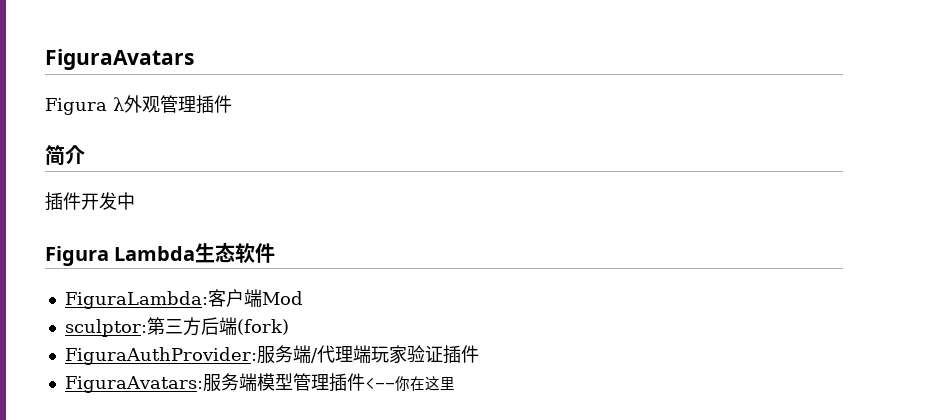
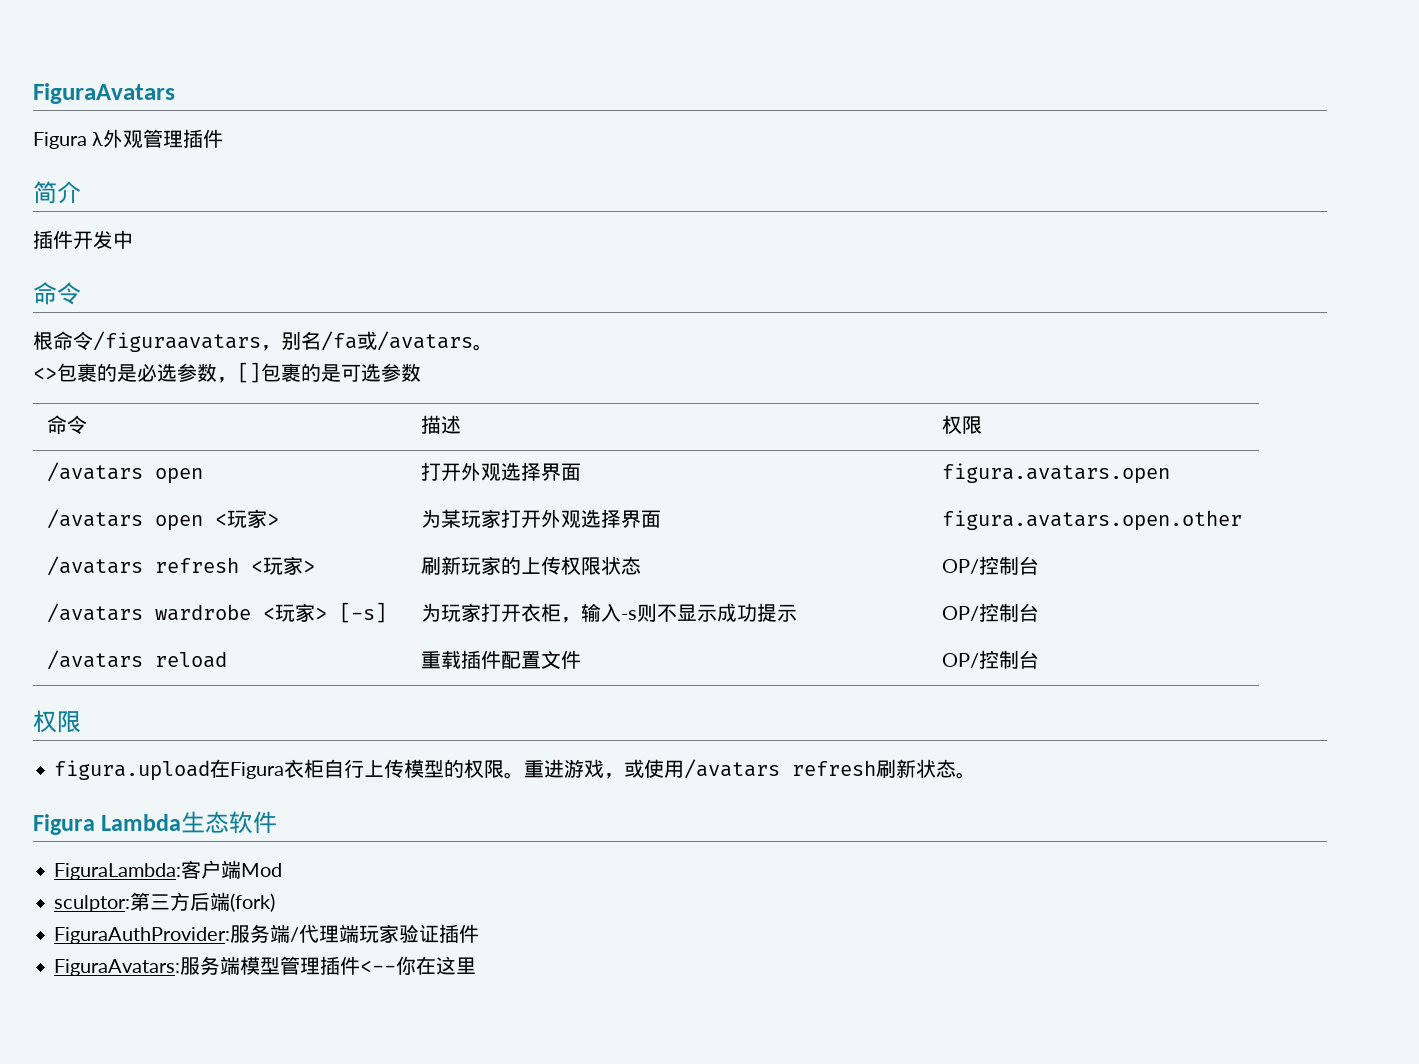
(135, 201) none -> [33,282,81,305] [33,331,493,352] [33,362,421,383] [47,415,88,434] [421,415,462,434] [942,415,983,434] [47,462,204,484] [421,462,582,481] [942,463,1171,484] [47,509,280,531] [421,509,662,528] [942,510,1243,531] [47,556,316,576] [421,556,642,575] [942,556,1040,575] [47,602,388,623] [421,603,798,623] [942,603,1040,622] [47,650,228,670] [421,650,582,669] [942,650,1040,669] [33,710,81,733] [54,759,977,781] // 命令 // 根命令/figuraavatars，别名/fa或/avatars。 // <>包裹的是必选参数，[]包裹的是可选参数 // 命令 | 描述 | 权限 // /avatars open | 打开外观选择界面 | figura.avatars.open // /avatars open <玩家> | 为某玩家打开外观选择界面 | figura.avatars.open.other // /avatars refresh <玩家> | 刷新玩家的上传权限状态 | OP/控制台 // /avatars wardrobe <玩家> [-s] | 为玩家打开衣柜，输入-s则不显示成功提示 | OP/控制台 // /avatars reload | 重载插件配置文件 | OP/控制台 // 权限 // figura.upload在Figura衣柜自行上传模型的权限。重进游戏，或使用/avatars refresh刷新状态。

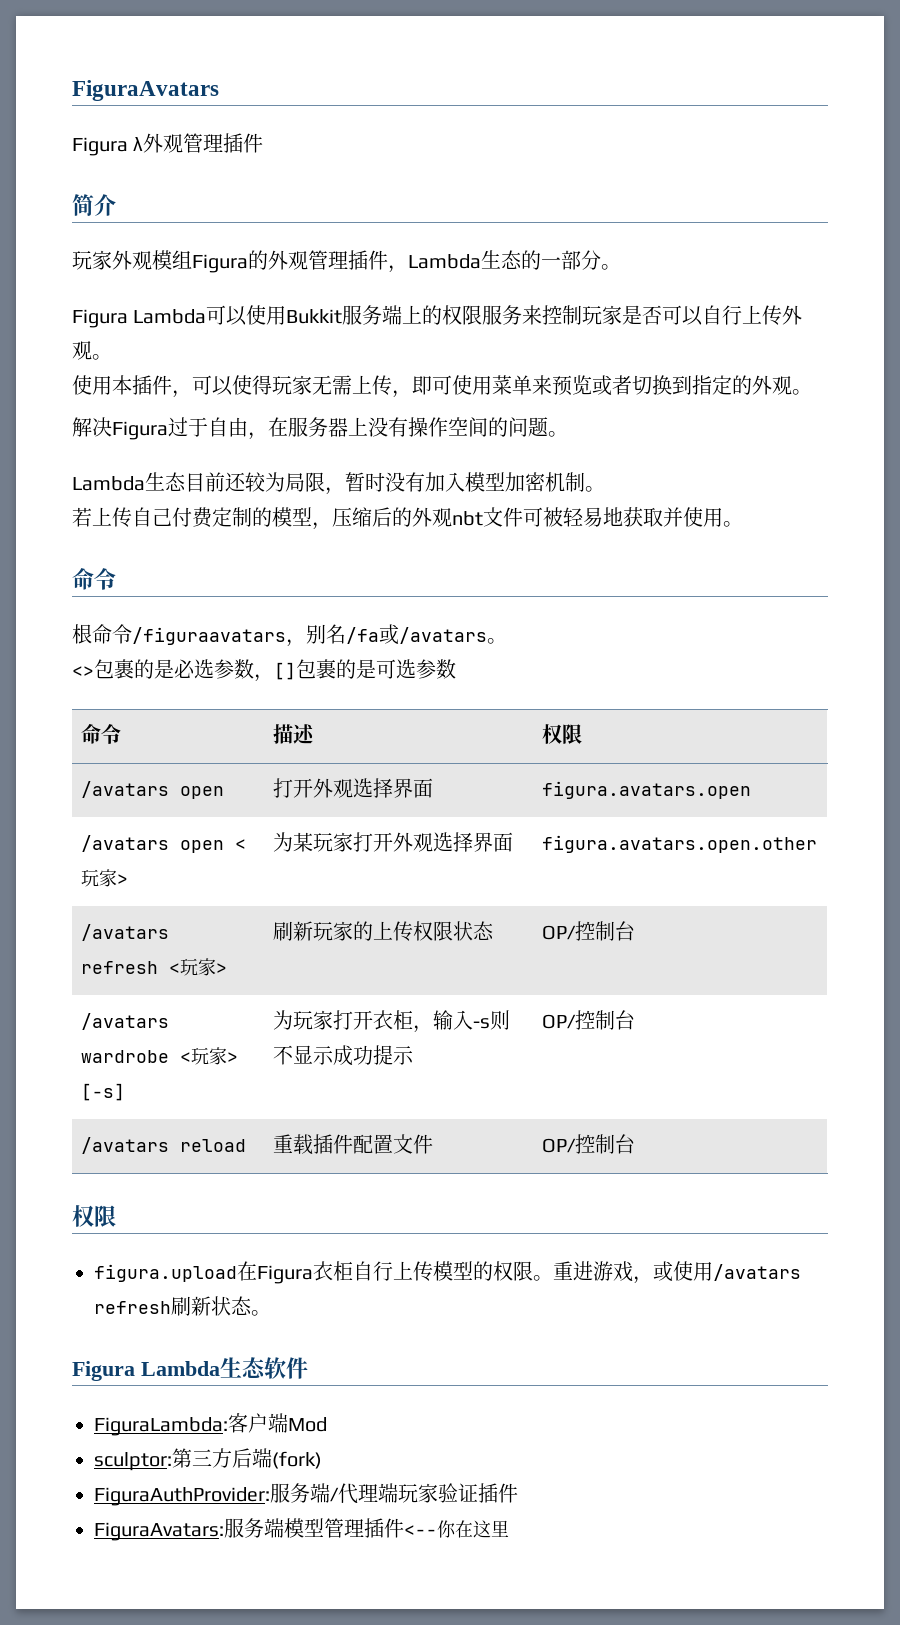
[33,230,133,249] 插件开发中 -> [72,250,621,273] [72,305,803,328] [72,341,112,360] [72,375,812,398] [72,417,568,440] [72,472,605,495] [72,507,743,530] 玩家外观模组Figura的外观管理插件，Lambda生态的一部分。 // Figura Lambda可以使用Bukkit服务端上的权限服务来控制玩家是否可以自行上传外观。 // 使用本插件，可以使得玩家无需上传，即可使用菜单来预览或者切换到指定的外观。 // 解决Figura过于自由，在服务器上没有操作空间的问题。 // Lambda生态目前还较为局限，暂时没有加入模型加密机制。 // 若上传自己付费定制的模型，压缩后的外观nbt文件可被轻易地获取并使用。

